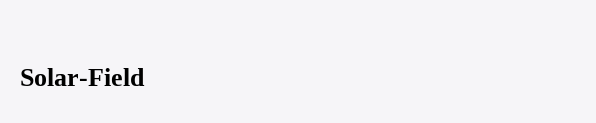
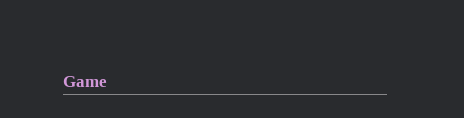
[20,68,145,86] Solar-Field -> [63,76,107,87] Game

